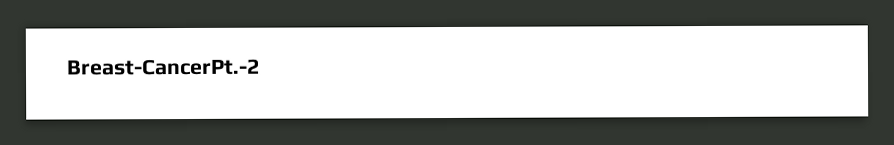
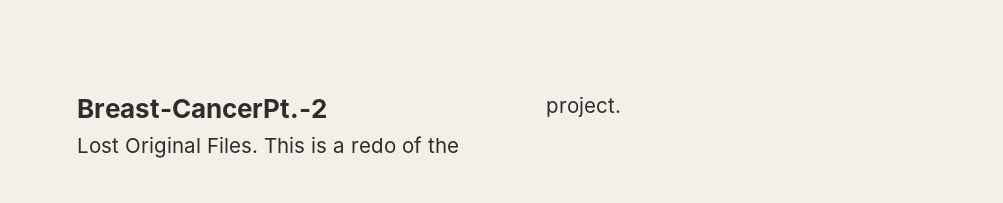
(260, 67) none -> [77,136,459,158] [546,96,621,117] // Lost Original Files. This is a redo of the project.

